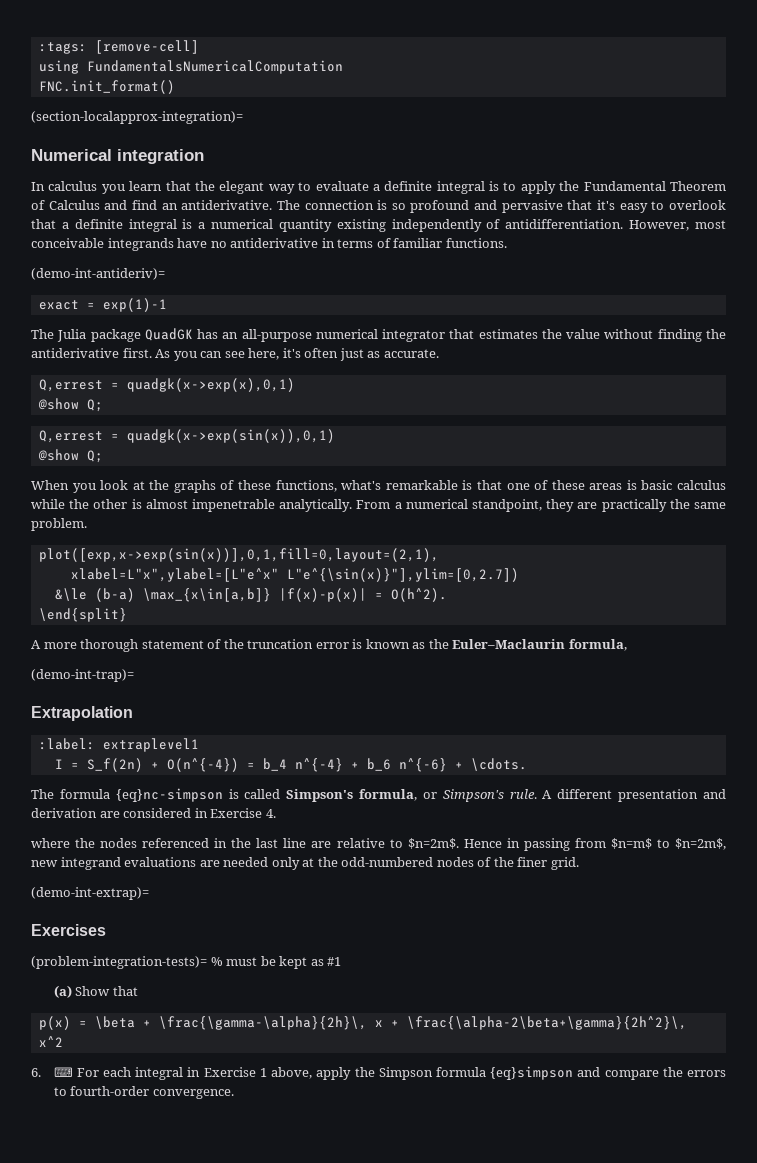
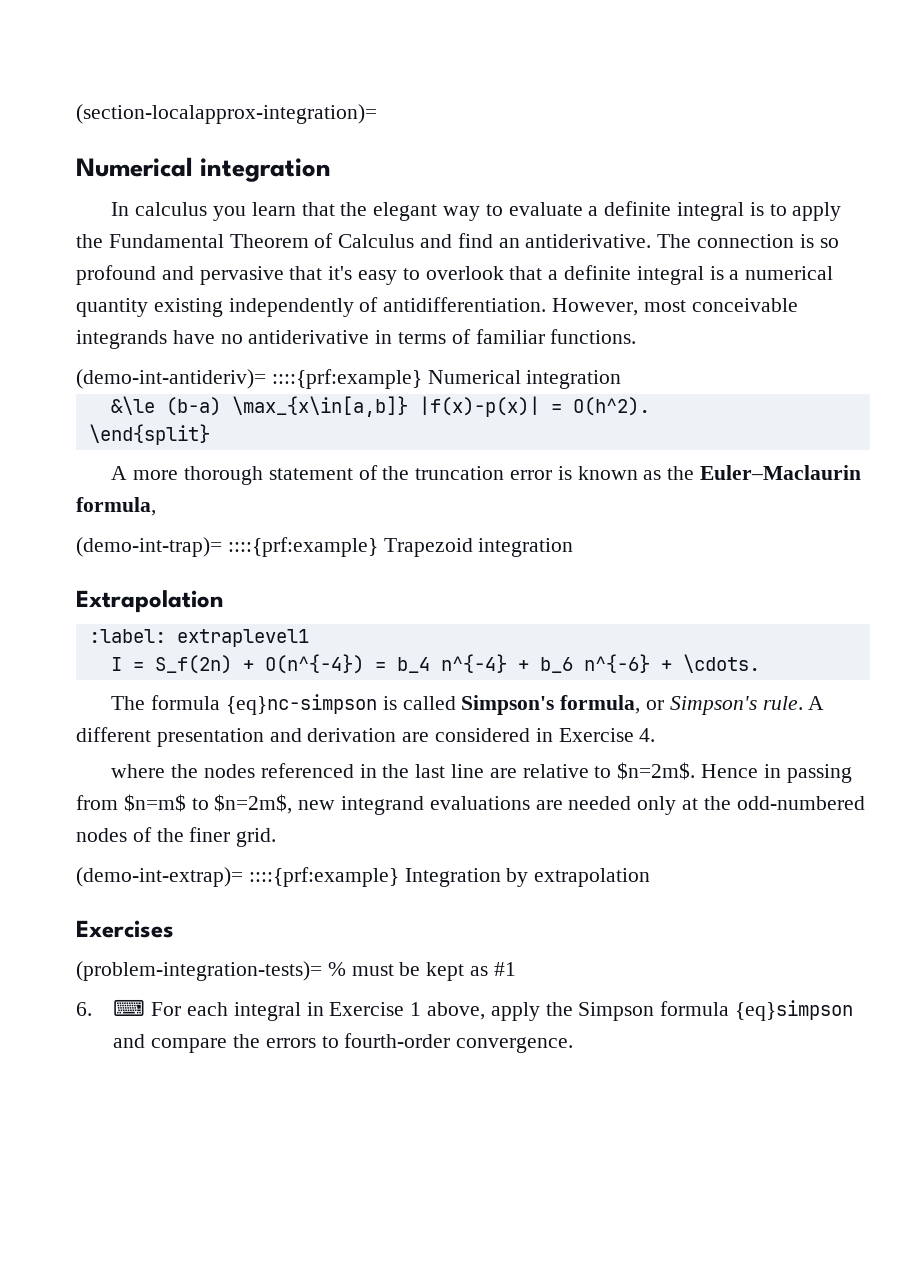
[38,40,199,54] [38,60,343,74] [38,80,175,94] :tags: [remove-cell] // using FundamentalsNumericalComputation // FNC.init_format() // -> (76, 114) none
[38,298,167,312] [31,328,726,342] [31,348,439,361] [38,378,295,392] [37,398,103,412] [38,429,335,443] [37,449,103,463] [31,480,726,493] [31,499,727,512] [31,518,87,531] [38,548,439,562] [70,568,519,582] // exact = exp(1)-1 // The Julia package QuadGK has an all-purpose numerical integrator that estimates the value without finding the antiderivative first. As you can see here, it's often just as accurate. // Q,errest = quadgk(x->exp(x),0,1) // @show Q; // Q,errest = quadgk(x->exp(sin(x)),0,1) // @show Q; // When you look at the graphs of these functions, what's remarkable is that one of these areas is basic calculus while the other is almost impenetrable analytically. From a numerical standpoint, they are practically the same problem. // plot([exp,x->exp(sin(x))],0,1,fill=0,layout=(2,1), // xlabel=L"x",ylabel=[L"e^x" L"e^{\sin(x)}"],ylim=[0,2.7]) -> [271,369,622,389] ::::{prf:example} Numerical integration
(134, 675) none -> [227,537,574,557] ::::{prf:example} Trapezoid integration
(149, 893) none -> [248,867,651,887] ::::{prf:example} Integration by extrapolation
[53,985,138,998] [38,1016,687,1030] [38,1036,63,1047] // (a) Show that // p(x) = \beta + \frac{\gamma-\alpha}{2h}\, x + \frac{\alpha-2\beta+\gamma}{2h^2}\, x^2 -> (516, 969) none

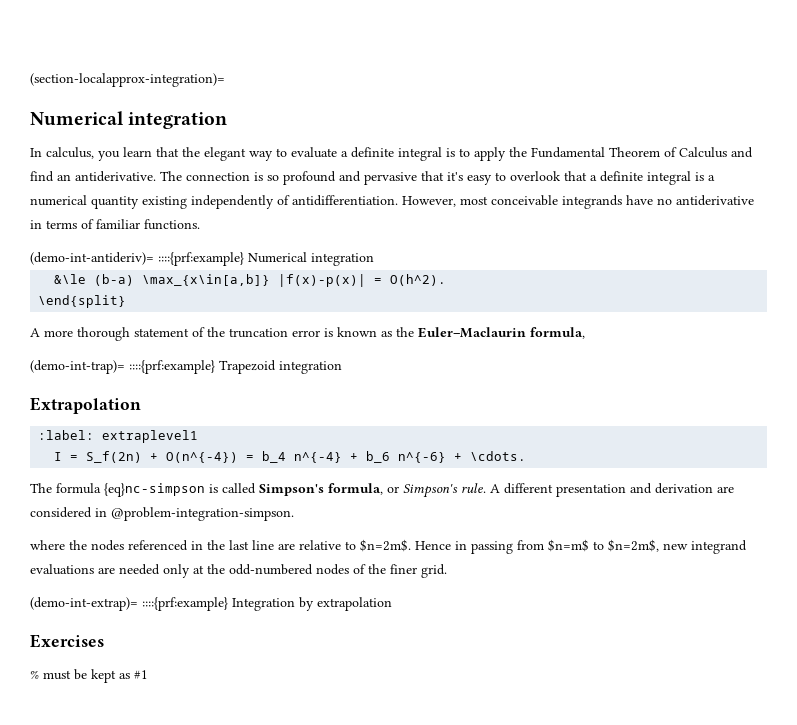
[135,202,208,216] calculus -> [46,147,94,159] calculus,
[558,728,656,742] Exercise 4. -> [111,507,294,521] @problem-integration-simpson.
[76,961,322,981] (problem-integration-tests)= -> (104, 641) none
[76,999,854,1021] [113,1033,574,1053] // 6. ⌨ For each integral in Exercise 1 above, apply the Simpson formula {eq}simpson and compare the errors to fourth-order convergence. -> (148, 674) none

